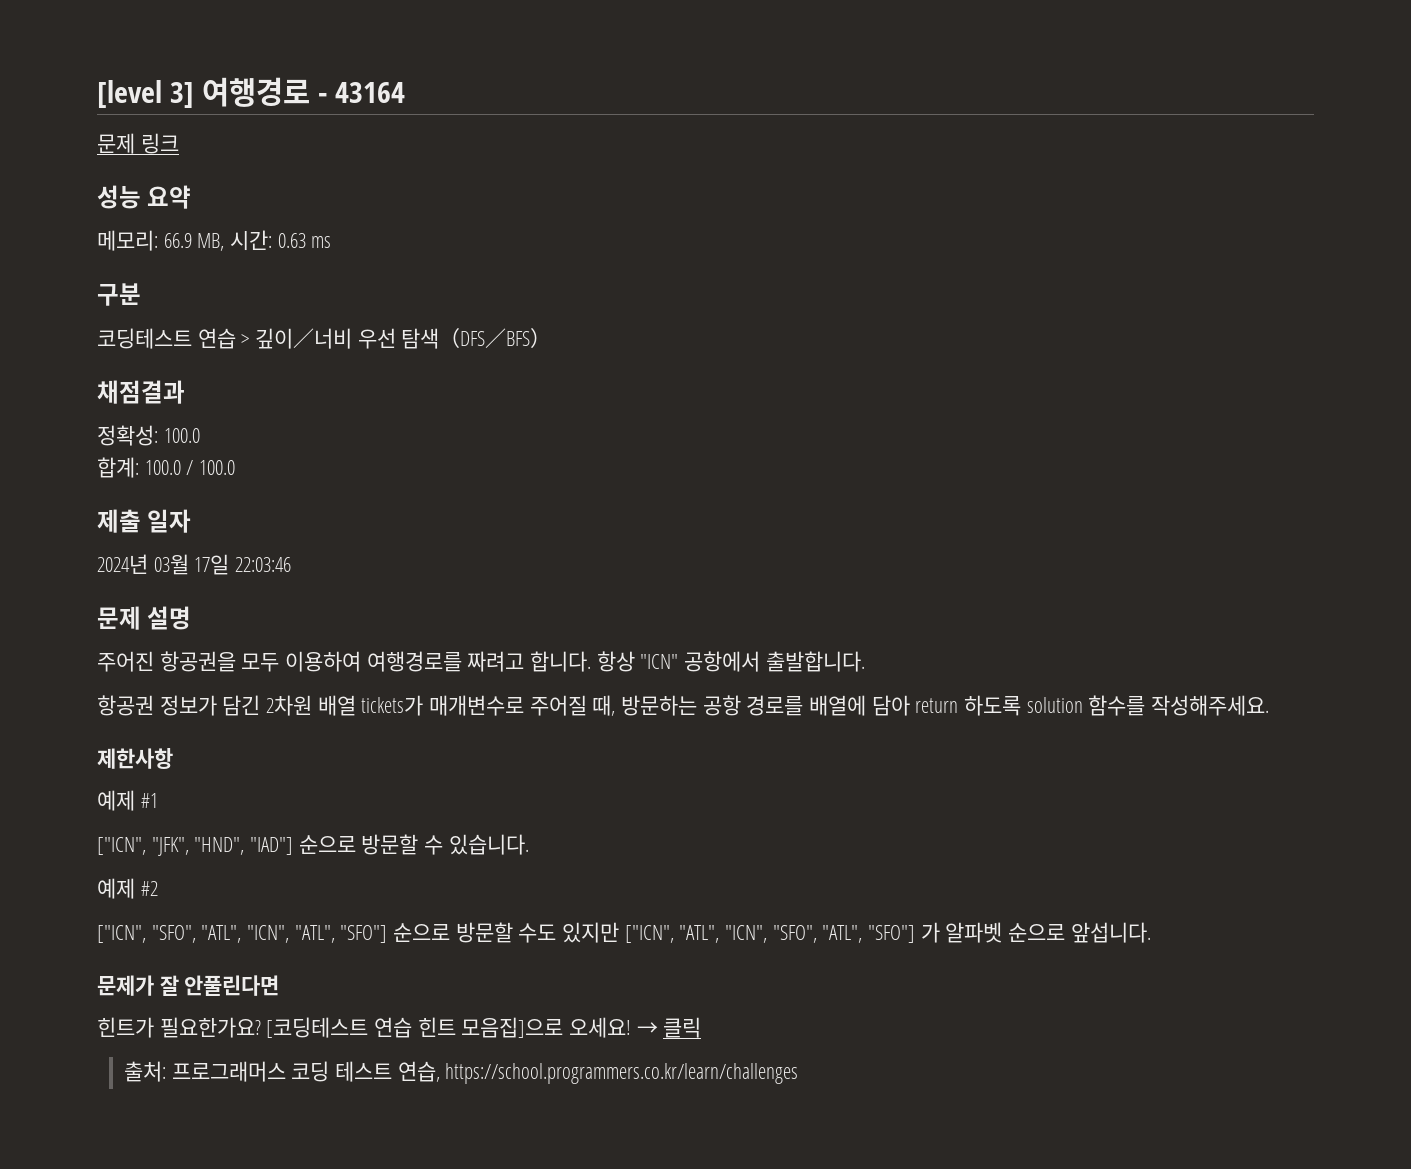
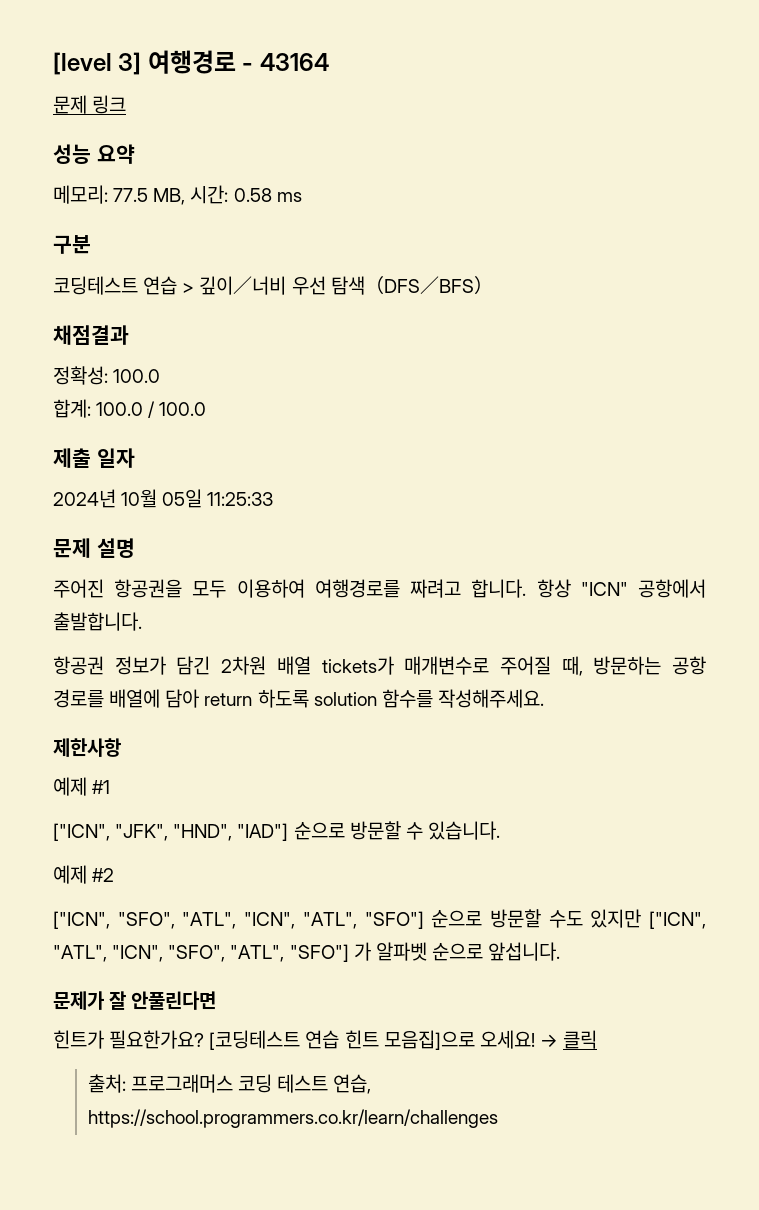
[163,233,192,248] 66.9 -> [113,188,149,202] 77.5
[277,233,306,248] 0.63 -> [233,188,272,202] 0.58
[153,554,292,575] 03월 17일 22:03:46 -> [121,489,274,508] 10월 05일 11:25:33

